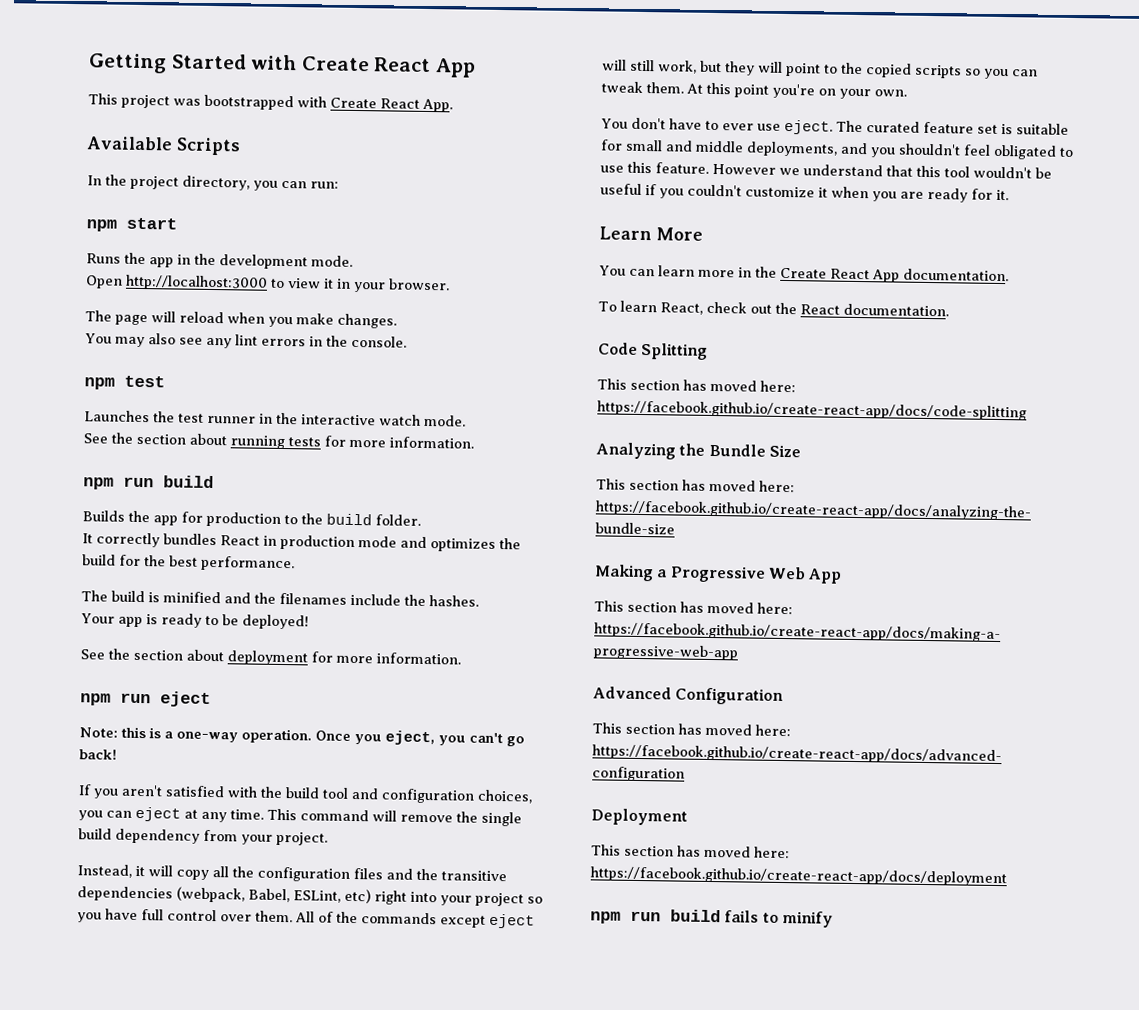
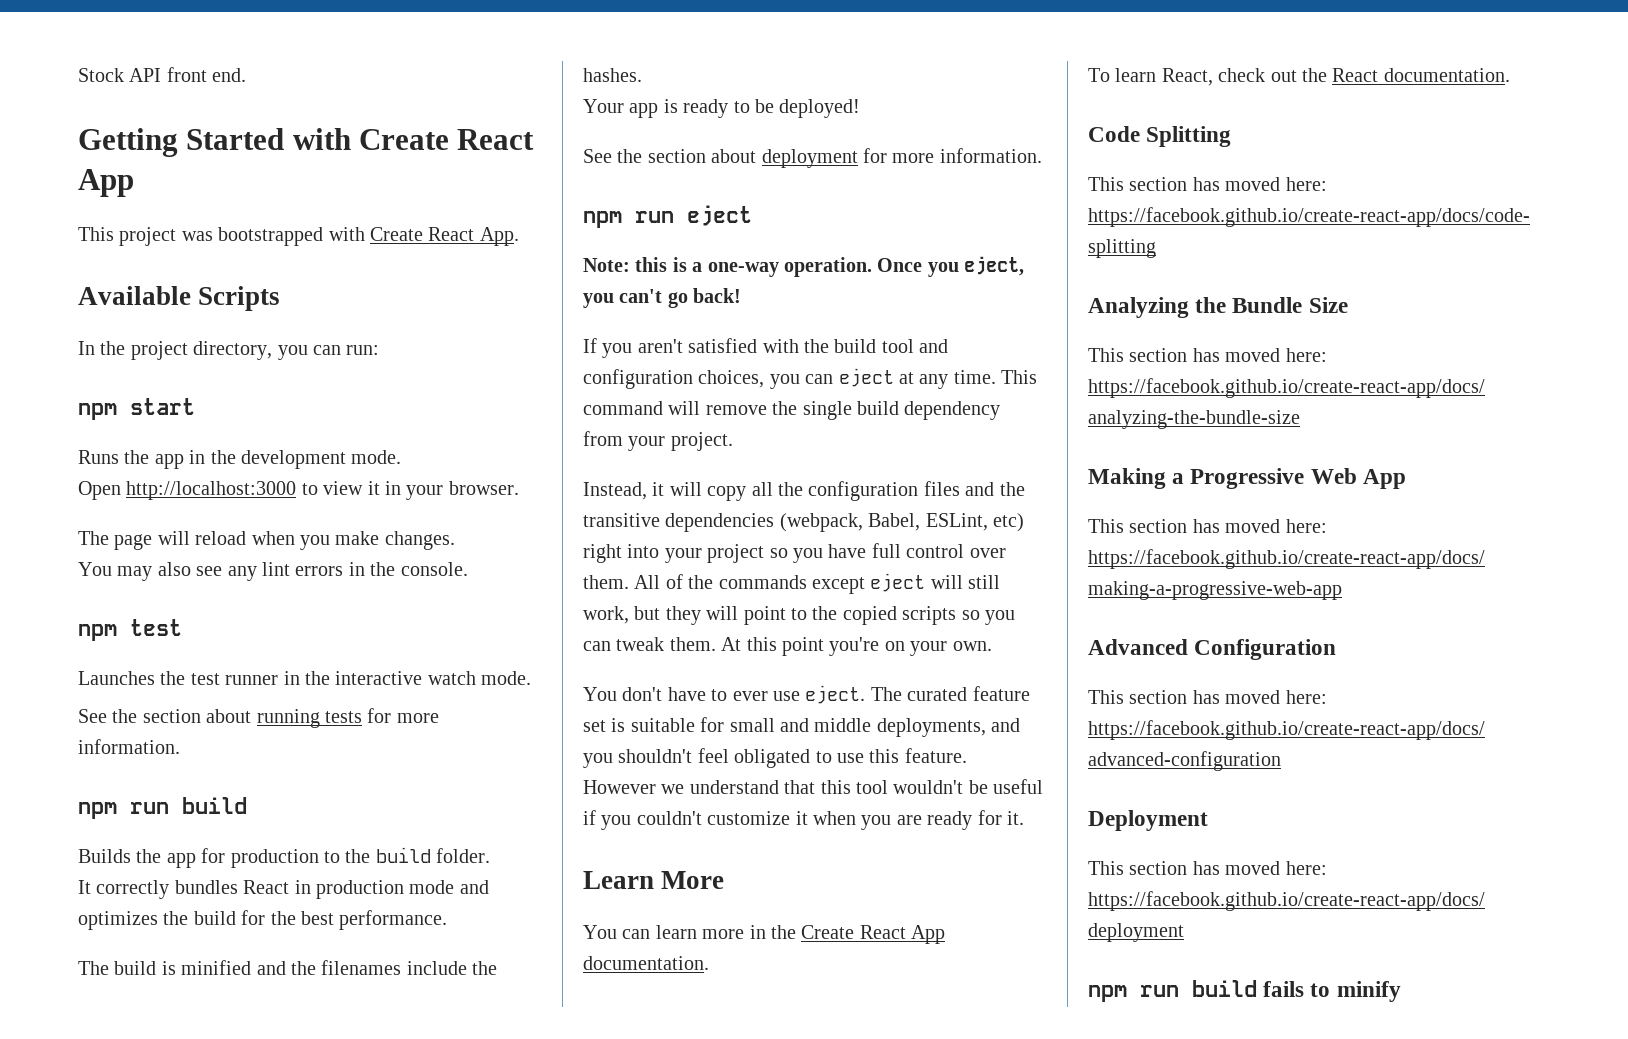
(88, 63) none -> [78,67,247,82] Stock API front end. //

